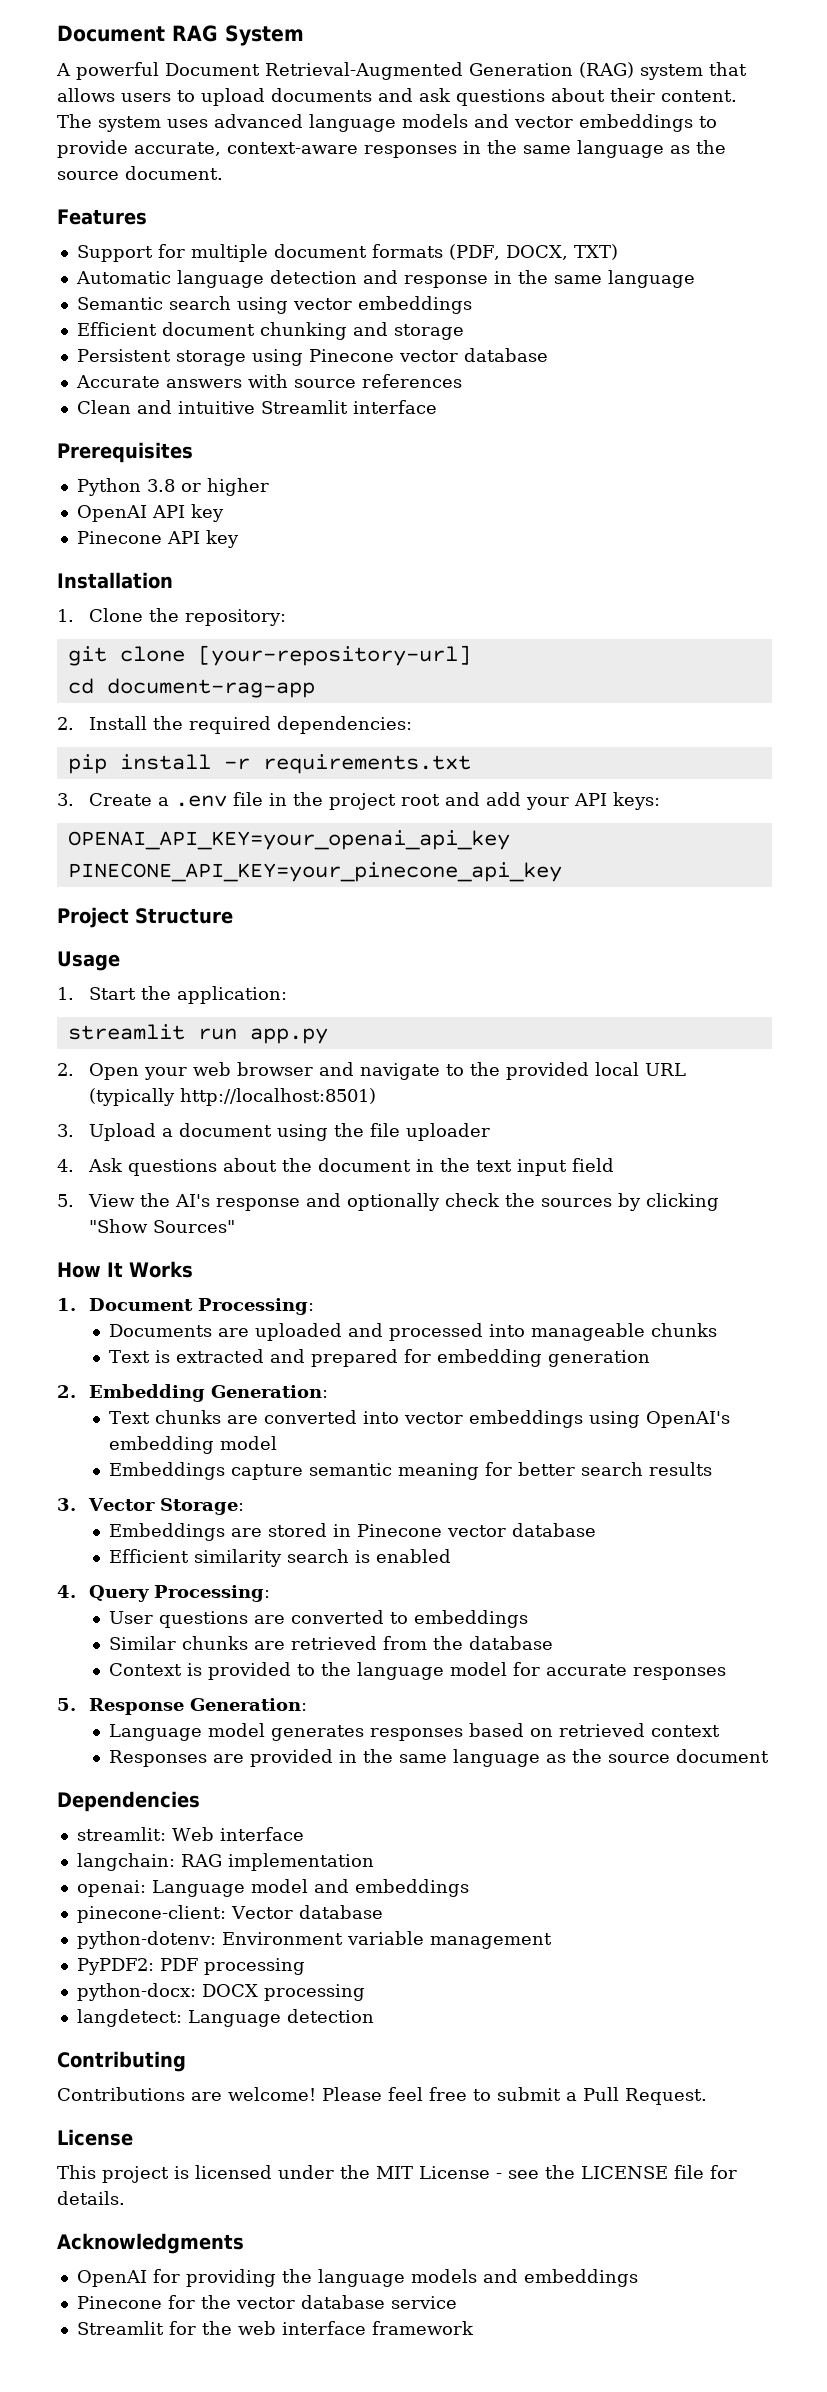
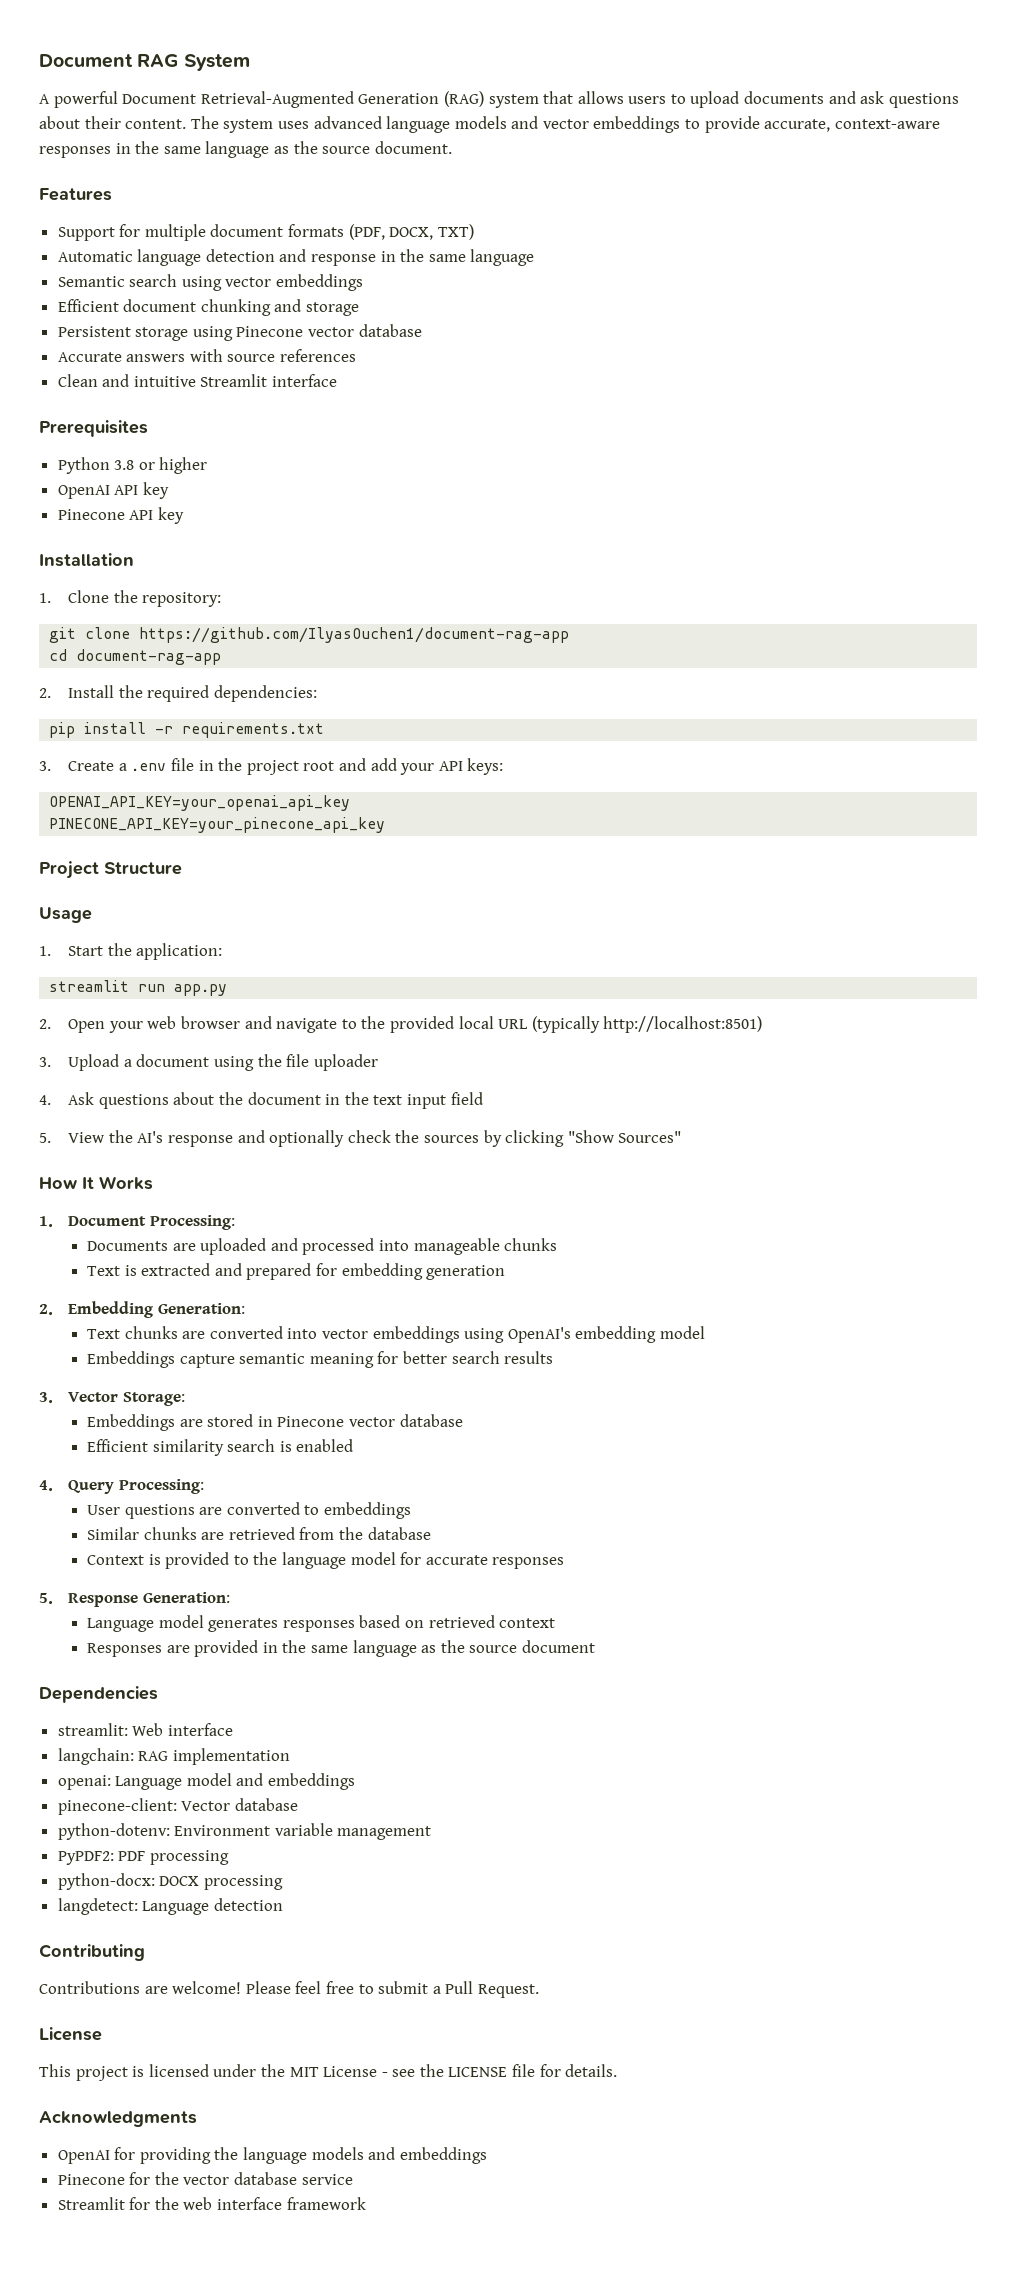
[197,645,471,666] [your-repository-url] -> [139,627,570,643] https://github.com/IlyasOuchen1/document-rag-app

